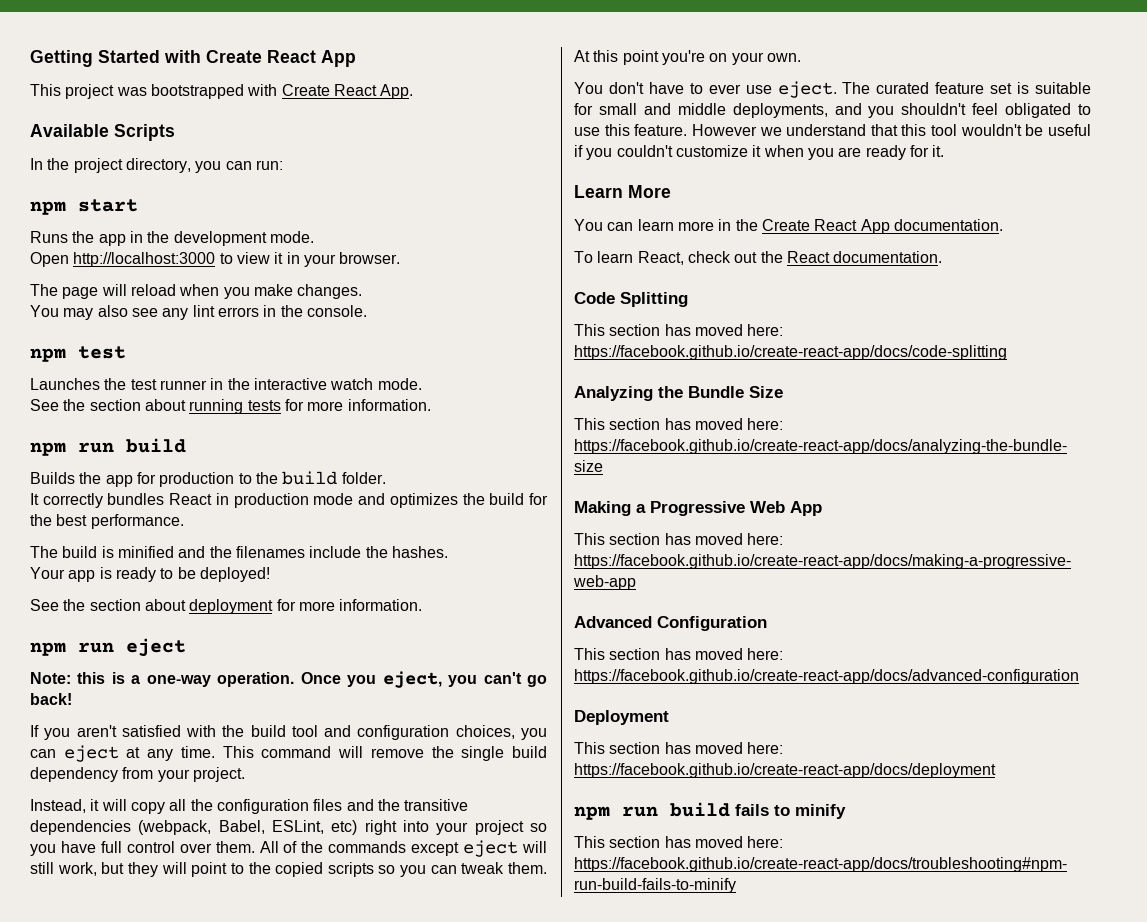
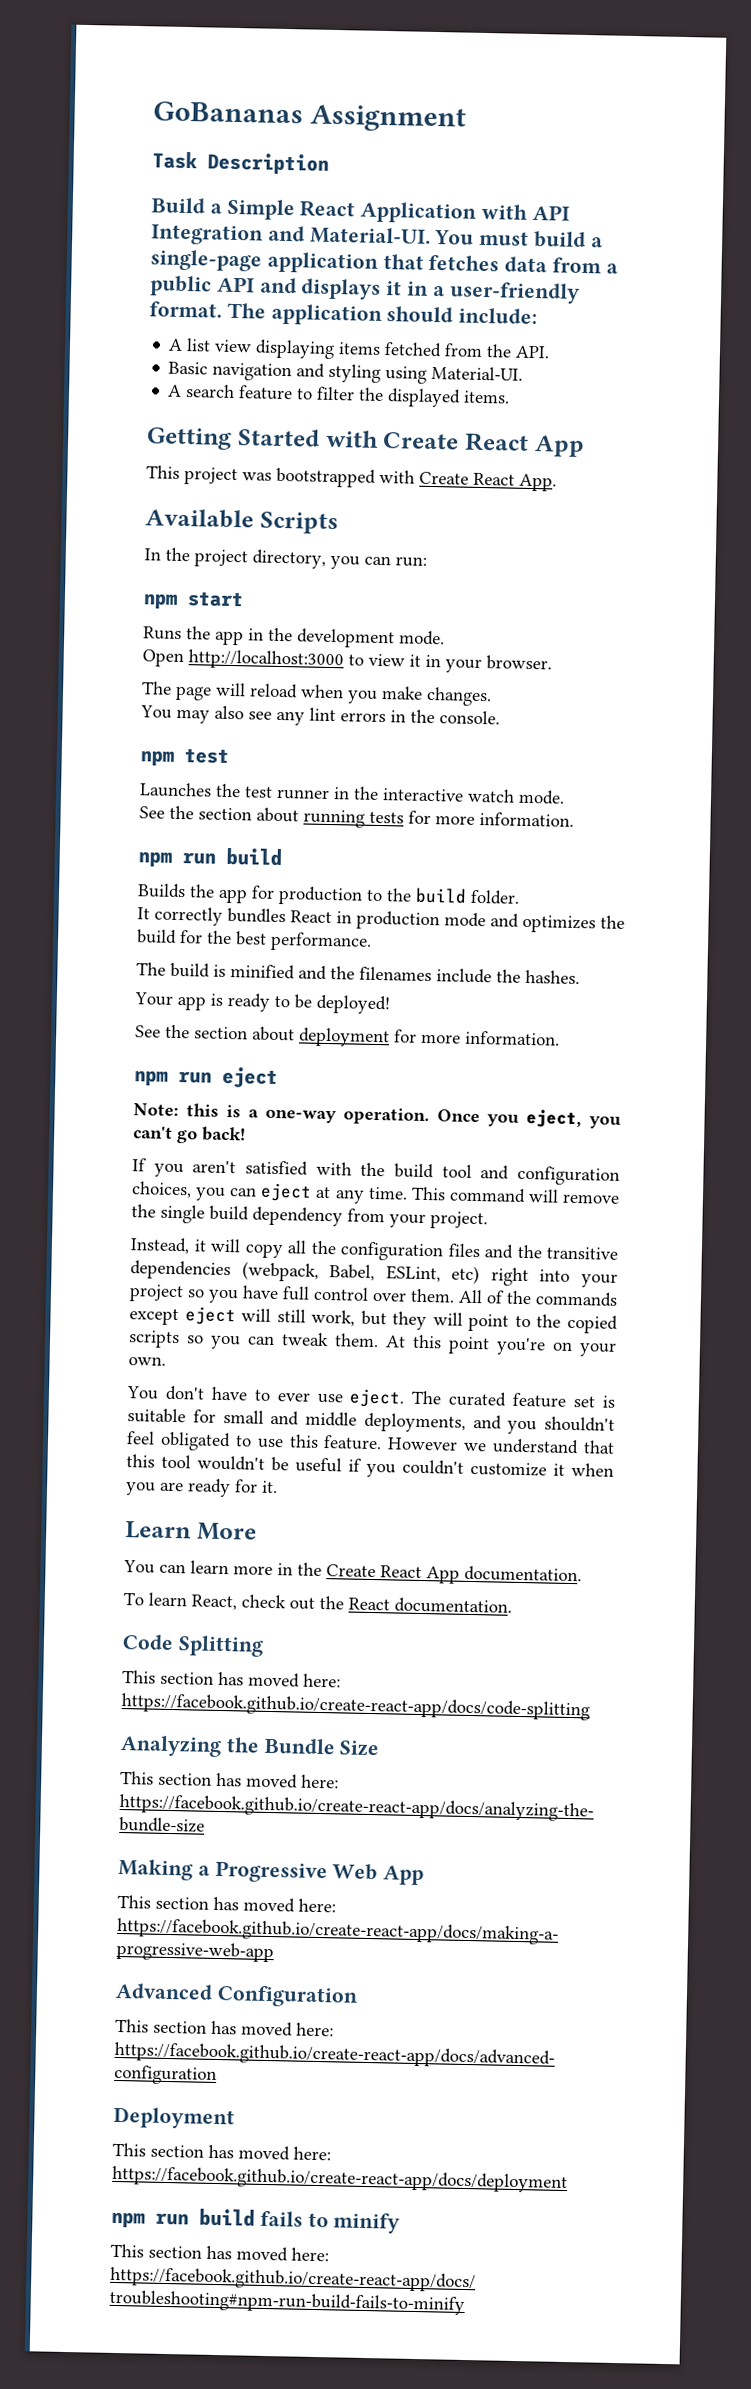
(30, 58) none -> [153,101,466,133] [152,151,329,175] [151,197,570,224] [151,224,603,249] [150,249,618,274] [150,275,580,304] [149,301,539,326] [168,338,551,360] [168,361,524,384] [167,384,511,408] GoBananas Assignment // Task Description // Build a Simple React Application with API Integration and Material-UI. You must build a single-page application that fetches data from a public API and displays it in a user-friendly format. The application should include: // A list view displaying items fetched from the API. // Basic navigation and styling using Material-UI. // A search feature to filter the displayed items. //

